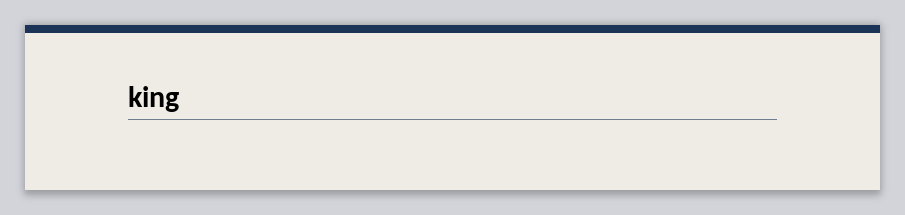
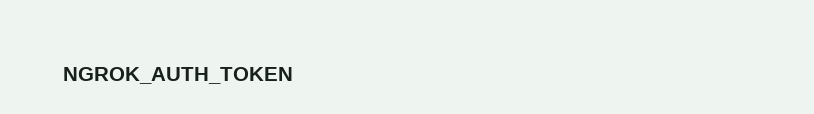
[128,86,179,112] king -> [63,67,293,84] NGROK_AUTH_TOKEN

